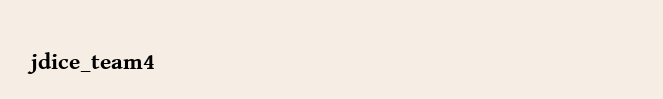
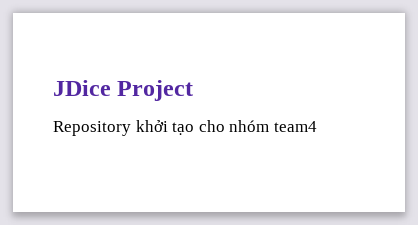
[27,52,155,74] jdice_team4 -> [53,80,194,101] [53,120,317,136] JDice Project // Repository khởi tạo cho nhóm team4

